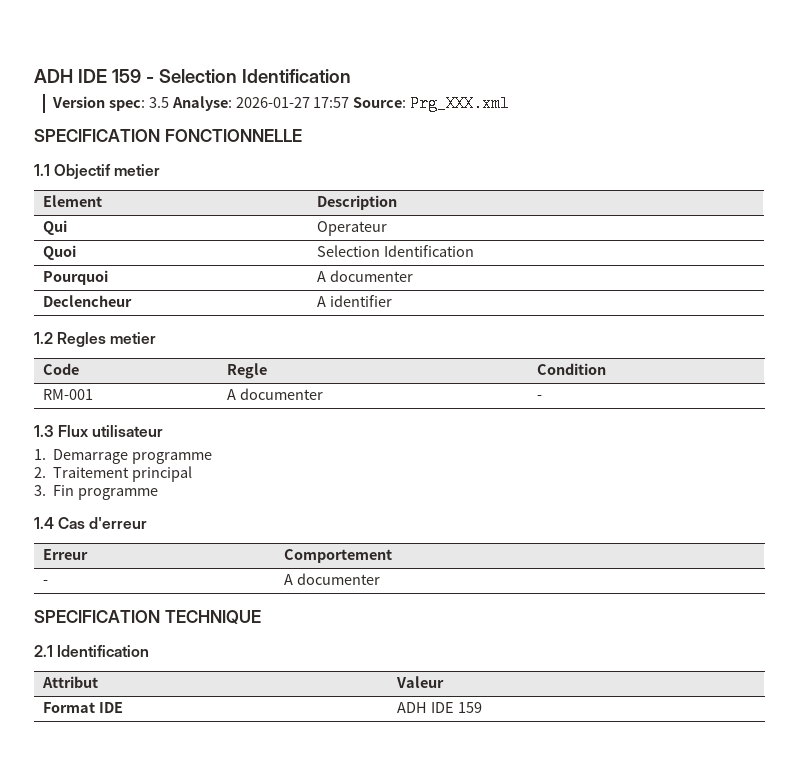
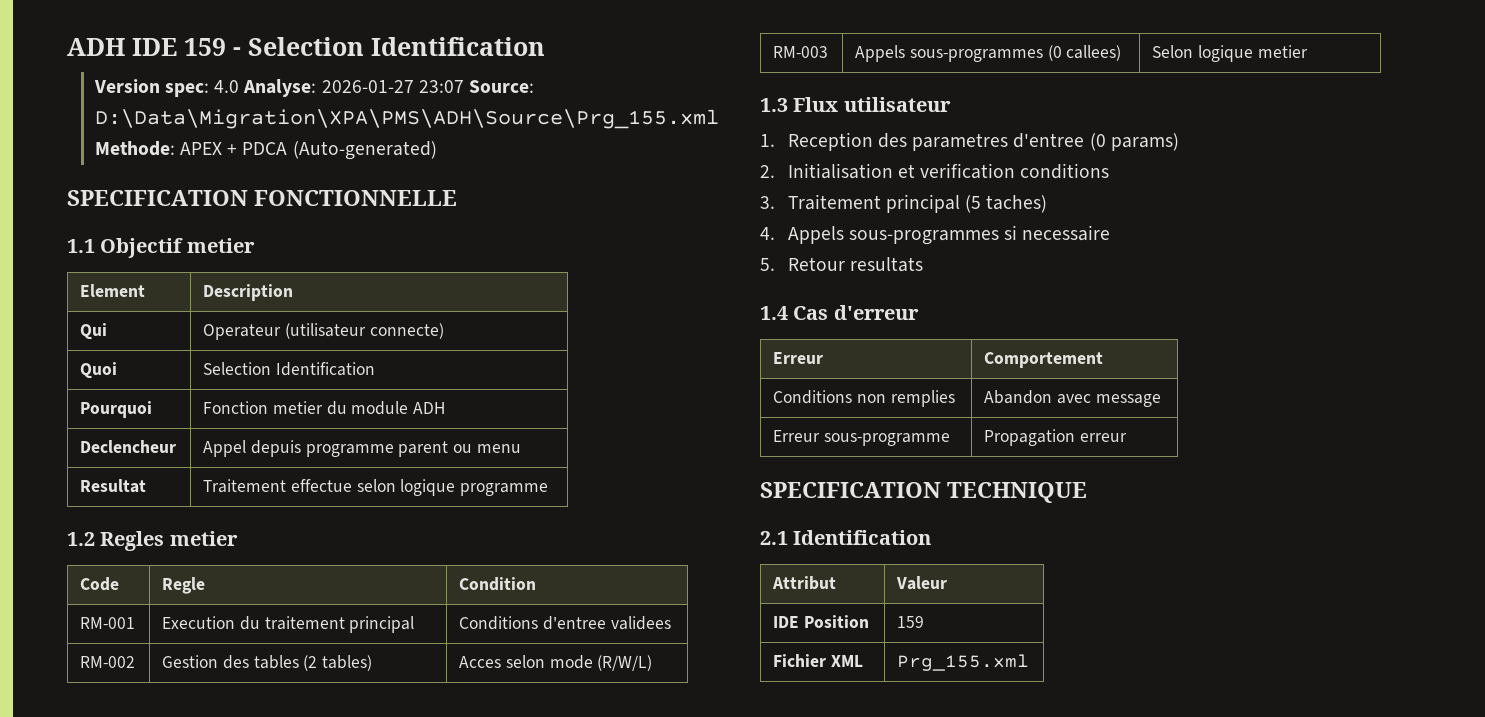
[148,97,169,108] 3.5 -> [214,80,240,93] 4.0
[313,95,511,112] 17:57 Source: Prg_XXX.xml -> [418,80,535,93] [94,109,719,129] [94,141,437,160] 23:07 Source: D:\Data\Migration\XPA\PMS\ADH\Source\Prg_155.xml Methode: APEX + PDCA (Auto-generated)
(387, 228) none -> [284,323,444,339] (utilisateur connecte)
[316,270,413,282] [42,295,132,307] [316,295,392,307] A documenter // Declencheur | A identifier -> [203,401,445,415] [80,440,177,453] [203,440,521,457] [80,479,147,493] [203,479,548,496] Fonction metier du module ADH // Declencheur | Appel depuis programme parent ou menu // Resultat | Traitement effectue selon logique programme
[226,388,323,400] [536,395,542,400] [34,425,164,437] [34,449,213,464] [34,466,193,482] [34,485,159,500] A documenter | - // 1.3 Flux utilisateur // 1. Demarrage programme // 2. Traitement principal // 3. Fin programme -> [162,616,415,633] [459,616,671,630] [80,656,136,668] [162,655,372,671] [459,655,653,671] [773,46,829,58] [855,45,1122,62] [1152,45,1308,62] [760,97,951,112] [760,132,1179,151] [760,163,1110,179] [760,194,1048,213] [760,225,1111,245] [760,257,923,272] Execution du traitement principal | Conditions d'entree validees // RM-002 | Gestion des tables (2 tables) | Acces selon mode (R/W/L) // RM-003 | Appels sous-programmes (0 callees) | Selon logique metier // 1.3 Flux utilisateur // 1. Reception des parametres d'entree (0 params) // 2. Initialisation et verification conditions // 3. Traitement principal (5 taches) // 4. Appels sous-programmes si necessaire // 5. Retour resultats
[42,580,48,585] [283,573,380,585] - | A documenter -> [773,390,955,407] [984,390,1161,407] [773,430,950,446] [984,429,1127,446] Conditions non remplies | Abandon avec message // Erreur sous-programme | Propagation erreur
[42,702,123,713] [396,702,482,713] Format IDE | ADH IDE 159 -> [773,615,869,628] [897,616,925,628] [773,654,863,667] [897,654,1030,671] IDE Position | 159 // Fichier XML | Prg_155.xml

